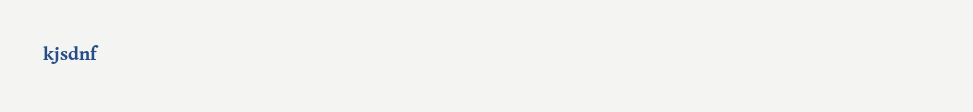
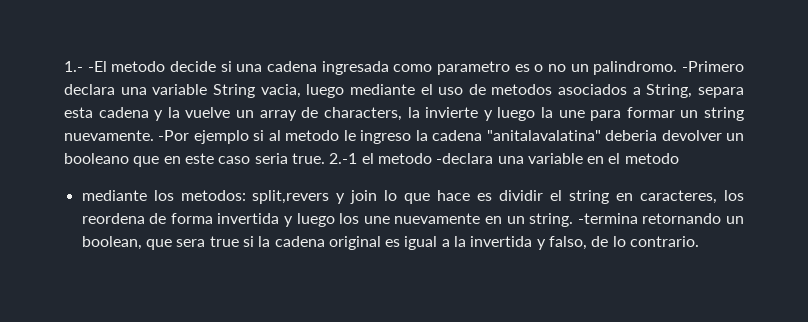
[43,45,99,64] kjsdnf -> [64,61,744,75] [64,84,744,98] [64,107,744,121] [64,130,744,144] [64,153,679,167] [81,190,744,204] [81,213,745,227] [81,236,700,250] 1.- -El metodo decide si una cadena ingresada como parametro es o no un palindromo. -Primero declara una variable String vacia, luego mediante el uso de metodos asociados a String, separa esta cadena y la vuelve un array de characters, la invierte y luego la une para formar un string nuevamente. -Por ejemplo si al metodo le ingreso la cadena "anitalavalatina" deberia devolver un booleano que en este caso seria true. 2.-1 el metodo -declara una variable en el metodo // mediante los metodos: split,revers y join lo que hace es dividir el string en caracteres, los reordena de forma invertida y luego los une nuevamente en un string. -termina retornando un boolean, que sera true si la cadena original es igual a la invertida y falso, de lo contrario.

